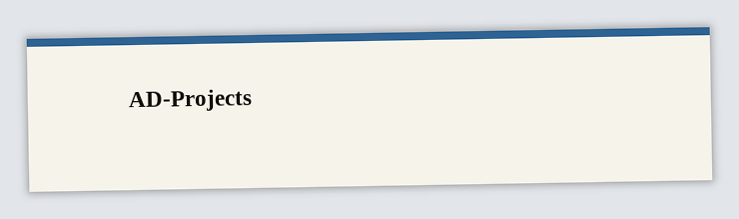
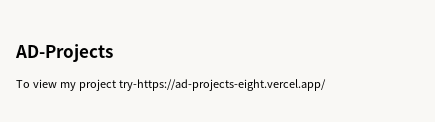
(252, 101) none -> [16,79,326,91] // To view my project try-https://ad-projects-eight.vercel.app/

